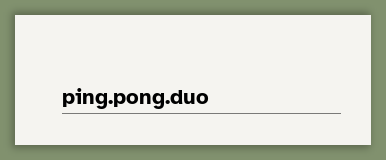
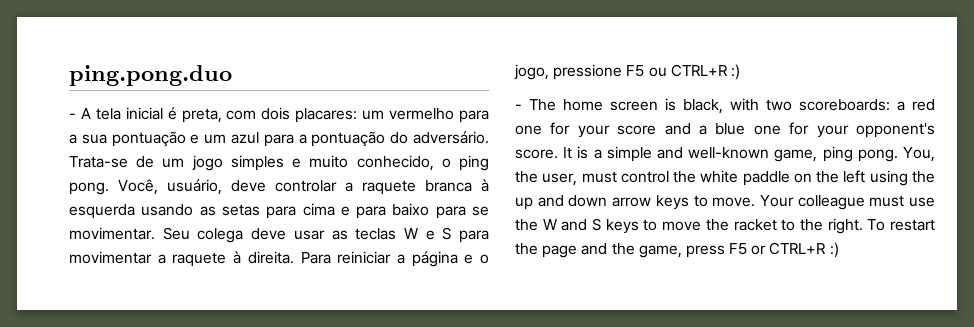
(209, 98) none -> [69,107,490,123] [69,131,490,147] [69,155,490,171] [69,179,489,195] [69,203,490,219] [69,227,489,243] [69,251,489,267] [514,64,740,80] [515,98,935,114] [515,122,935,138] [515,146,935,162] [515,170,935,186] [515,195,935,210] [515,218,935,234] [515,242,839,258] // - A tela inicial é preta, com dois placares: um vermelho para a sua pontuação e um azul para a pontuação do adversário. Trata-se de um jogo simples e muito conhecido, o ping pong. Você, usuário, deve controlar a raquete branca à esquerda usando as setas para cima e para baixo para se movimentar. Seu colega deve usar as teclas W e S para movimentar a raquete à direita. Para reiniciar a página e o jogo, pressione F5 ou CTRL+R :) // - The home screen is black, with two scoreboards: a red one for your score and a blue one for your opponent's score. It is a simple and well-known game, ping pong. You, the user, must control the white paddle on the left using the up and down arrow keys to move. Your colleague must use the W and S keys to move the racket to the right. To restart the page and the game, press F5 or CTRL+R :)

